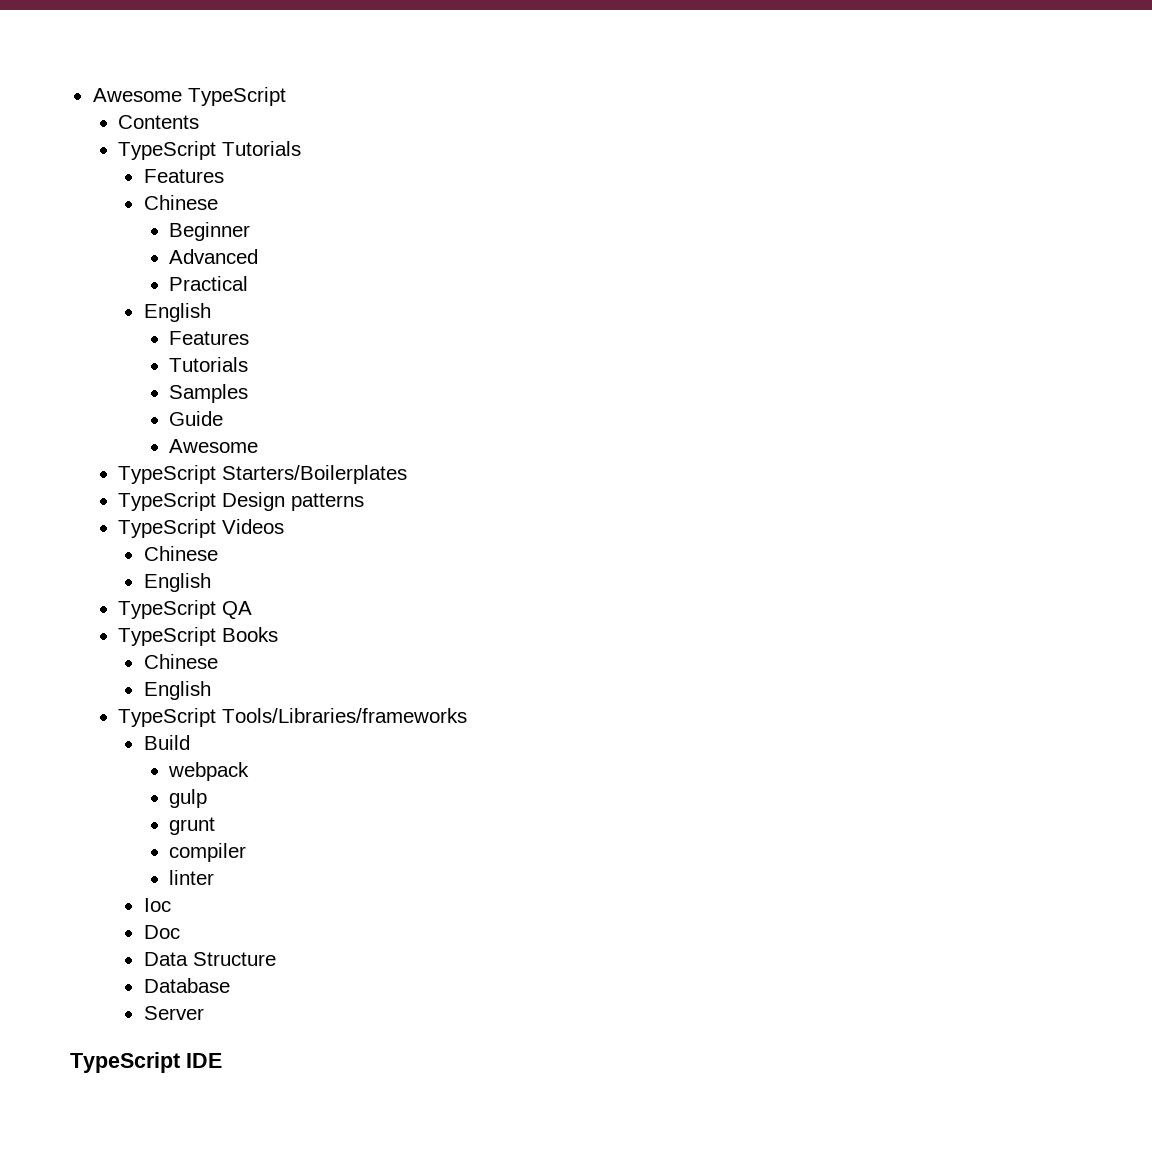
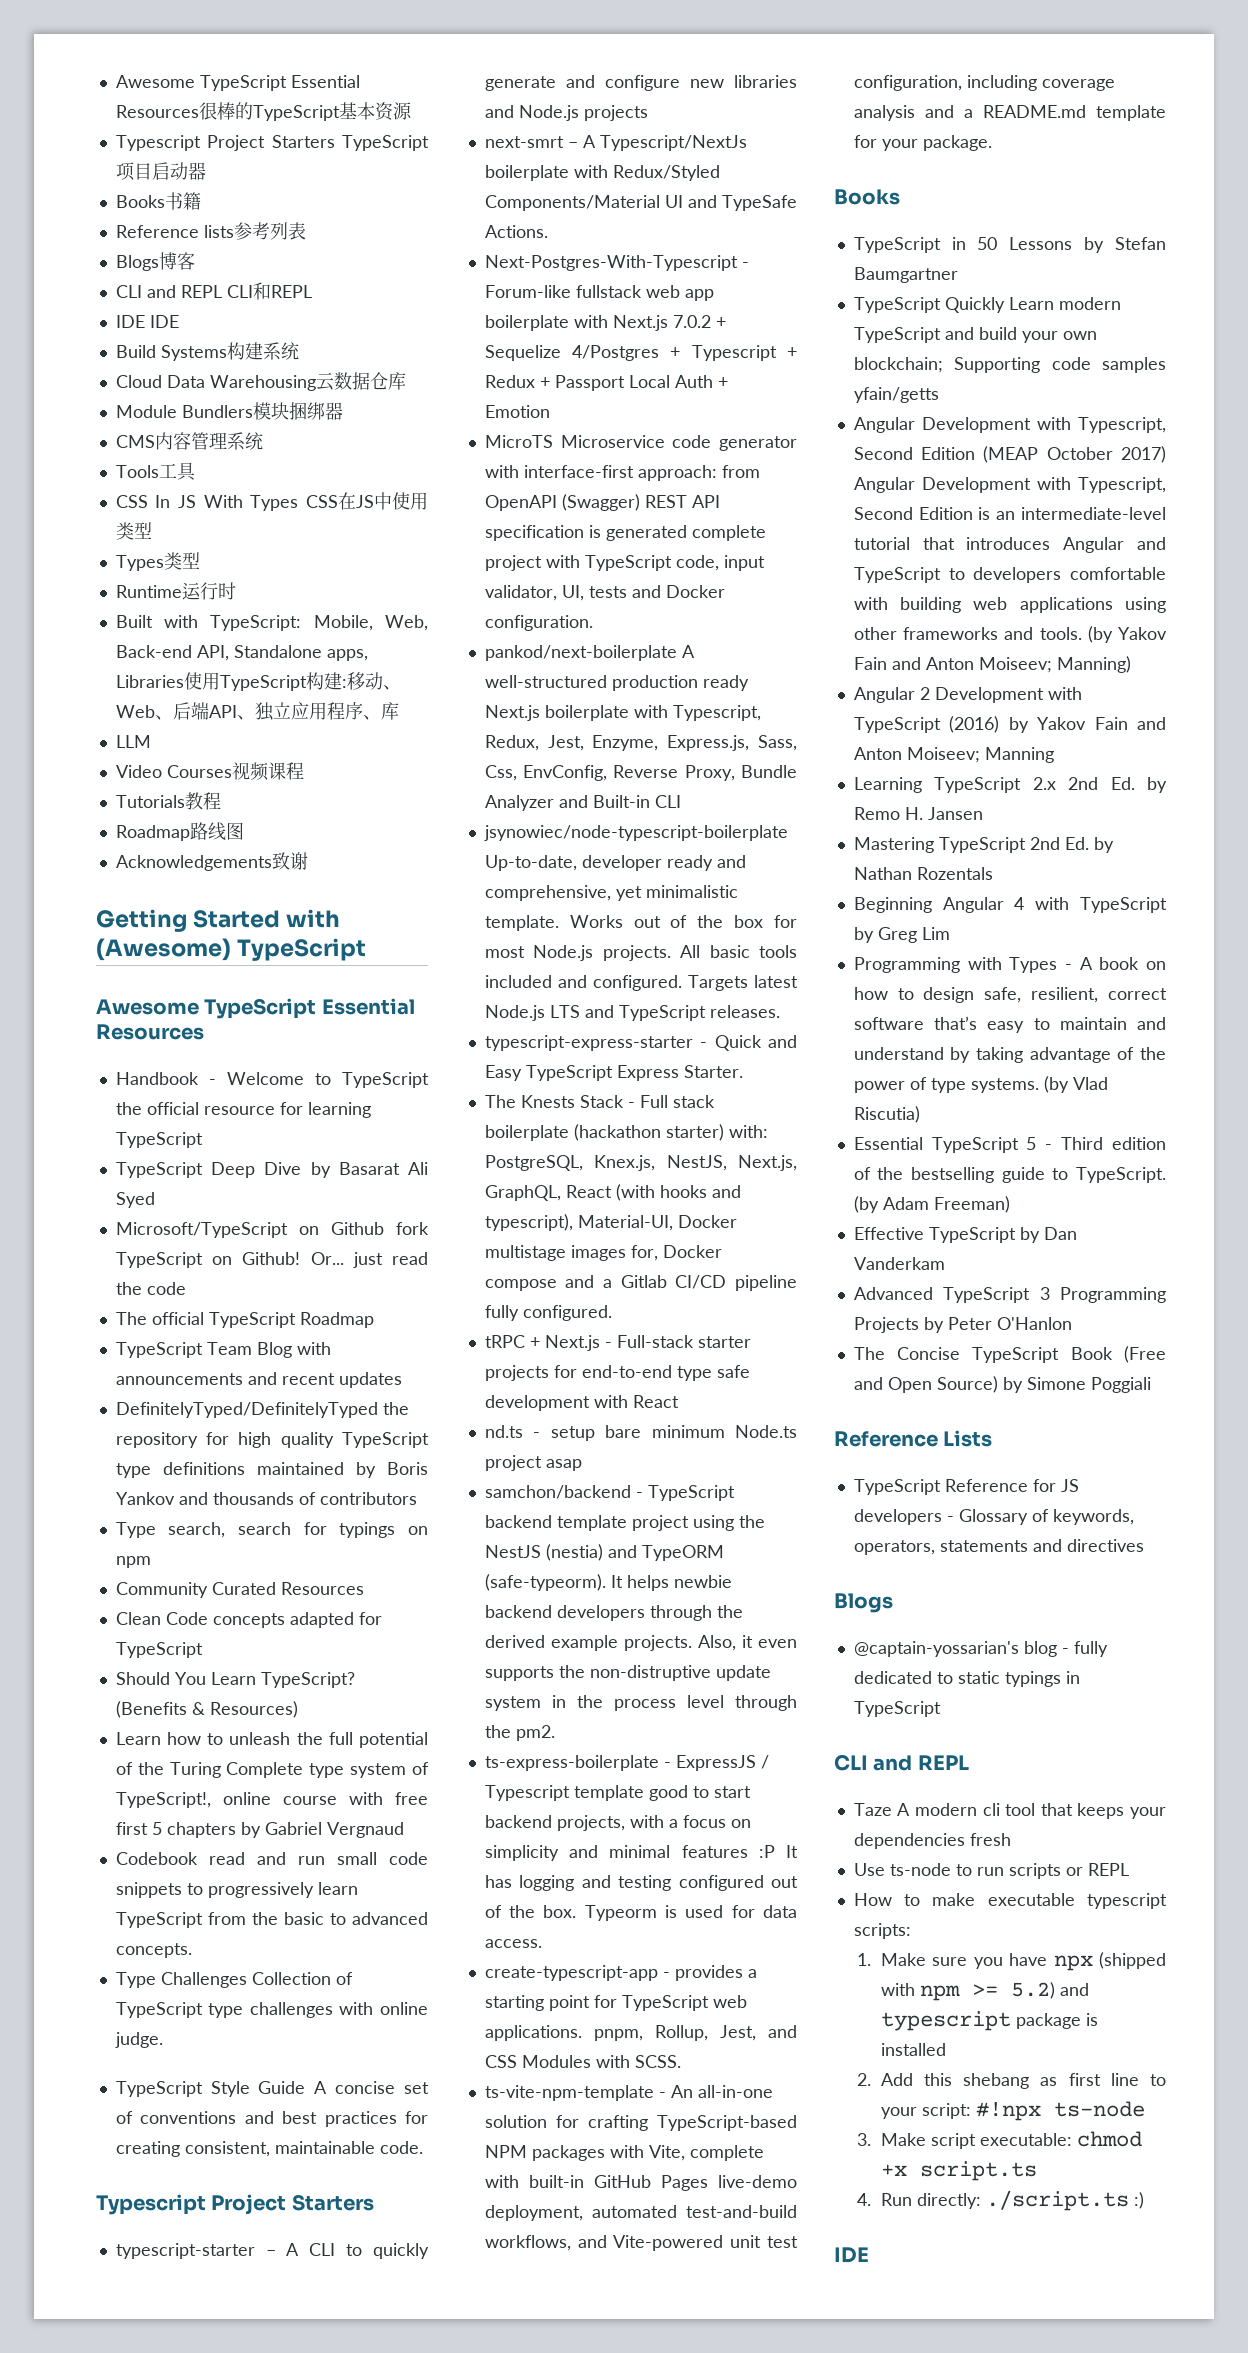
[92,87,286,106] [118,115,200,129] [118,141,302,160] [143,169,224,183] [143,195,218,210] [169,222,251,241] [169,249,259,264] [169,276,249,291] [143,303,211,322] [169,331,250,345] [169,357,249,372] [169,384,249,403] [169,411,224,426] [169,439,259,453] [118,465,408,484] [118,492,365,511] [118,519,285,538] [143,546,218,561] [143,573,211,592] [118,600,253,619] [118,627,279,646] [143,654,218,669] [143,681,211,700] [118,708,468,727] [143,735,190,750] [168,762,250,781] [169,789,208,808] [169,817,216,835] [169,843,247,862] [169,870,215,885] [143,898,171,912] [143,925,180,939] [143,952,276,966] [143,978,230,993] [143,1006,204,1020] [70,1052,180,1073] Awesome TypeScript // Contents // TypeScript Tutorials // Features // Chinese // Beginner // Advanced // Practical // English // Features // Tutorials // Samples // Guide // Awesome // TypeScript Starters/Boilerplates // TypeScript Design patterns // TypeScript Videos // Chinese // English // TypeScript QA // TypeScript Books // Chinese // English // TypeScript Tools/Libraries/frameworks // Build // webpack // gulp // grunt // compiler // linter // Ioc // Doc // Data Structure // Database // Server // TypeScript -> [115,75,360,91] [115,102,412,121] [115,135,429,151] [115,162,206,181] [115,192,201,210] [115,222,306,240] [115,252,195,271] [115,282,312,300] [115,315,179,328] [115,342,299,361] [115,372,406,391] [115,402,343,420] [115,432,263,450] [115,462,196,481] [115,492,428,511] [115,522,152,540] [115,552,200,571] [115,582,236,600] [115,615,428,631] [115,645,368,661] [115,672,401,691] [115,702,399,721] [115,735,151,748] [115,762,304,781] [115,792,221,810] [115,822,244,841] [115,852,308,871] [96,909,341,932] [96,938,367,961] [96,998,415,1019] [96,1024,204,1040] [115,1072,429,1088] [115,1102,371,1118] [115,1132,203,1148] [115,1162,428,1178] [115,1192,155,1208] [115,1222,429,1238] [115,1252,428,1268] [115,1282,186,1295] [115,1312,374,1328] [115,1342,331,1358] [115,1372,402,1388] [115,1402,409,1418] [115,1432,429,1448] [115,1462,428,1478] [115,1492,417,1505] [115,1522,428,1538] [115,1556,151,1568] [115,1582,364,1598] [115,1612,382,1628] [115,1642,203,1658] [115,1672,355,1688] [115,1701,298,1718] [115,1732,428,1748] [115,1762,429,1778] [115,1792,428,1808] [115,1822,404,1838] [115,1852,428,1865] [115,1882,358,1898] [115,1912,428,1928] [115,1943,192,1958] [115,1972,353,1988] [115,2002,428,2018] [114,2032,163,2048] [115,2081,429,2097] [115,2111,428,2127] [115,2141,423,2157] [96,2194,374,2215] [115,2243,429,2259] [484,75,797,91] [484,105,648,121] [484,135,747,151] [484,165,720,181] [484,195,797,211] [484,225,548,238] [484,255,749,271] [484,285,714,301] [484,315,726,331] [484,345,797,361] [484,375,728,391] [484,405,550,418] [484,435,797,451] [484,465,760,481] [484,494,720,511] [484,525,766,541] [484,555,765,571] [484,585,725,601] [484,615,593,631] [484,645,695,661] [484,675,749,691] [484,705,761,721] [484,735,797,751] [484,765,797,781] [484,795,681,811] [483,825,788,841] [484,855,746,871] [484,885,738,901] [484,915,797,931] [484,945,797,961] [484,975,798,991] [484,1005,780,1021] [484,1035,797,1051] [484,1065,743,1081] [484,1095,715,1108] [484,1124,768,1141] [484,1155,797,1171] [484,1184,741,1201] [484,1214,737,1231] [484,1245,722,1261] [484,1275,797,1291] [484,1305,612,1321] [484,1335,751,1351] [484,1365,750,1381] [484,1395,679,1411] [484,1425,797,1441] [484,1455,582,1471] [484,1485,735,1501] [484,1515,765,1531] [484,1544,724,1561] [484,1574,732,1591] [484,1605,743,1621] [484,1635,797,1651] [484,1665,771,1681] [484,1695,797,1711] [484,1725,555,1741] [484,1755,769,1771] [484,1785,751,1801] [484,1815,751,1831] [484,1845,798,1861] [484,1875,798,1891] [484,1905,797,1921] [484,1939,542,1948] [484,1965,757,1981] [484,1995,747,2011] [484,2025,797,2041] [484,2055,681,2068] [484,2085,773,2101] [484,2115,797,2131] [484,2145,764,2161] [484,2175,797,2191] [484,2205,797,2221] [484,2235,798,2251] [853,75,1115,91] [853,105,1166,121] [853,135,992,151] [834,189,900,205] [853,237,1166,253] [853,267,958,283] [853,297,1121,313] [853,327,1097,343] [853,357,1166,373] [853,387,939,403] [853,417,1166,433] [853,446,1166,463] [853,477,1166,493] [853,507,1166,520] [853,537,1166,553] [853,567,1166,583] [853,597,1166,613] [853,626,1167,643] [853,656,1131,673] [853,687,1082,703] [853,716,1166,733] [853,747,1054,763] [853,777,1167,793] [853,807,983,820] [853,837,1114,853] [853,867,993,880] [853,897,1167,913] [853,927,950,943] [853,957,1166,973] [853,987,1167,1003] [853,1016,1166,1033] [853,1047,1166,1063] [853,1076,1108,1093] [853,1106,920,1123] [853,1137,1166,1153] [853,1167,1166,1183] [853,1196,1010,1213] [853,1227,1077,1243] [853,1257,945,1270] [853,1287,1166,1303] [853,1317,1072,1333] [853,1346,1166,1363] [853,1376,1151,1393] [834,1430,993,1447] [853,1479,1079,1495] [853,1509,1134,1525] [853,1539,1144,1555] [834,1593,893,1613] [853,1641,1108,1657] [853,1671,1080,1687] [853,1701,941,1717] [834,1754,969,1771] [853,1803,1166,1819] [853,1833,1011,1849] [853,1863,1129,1879] [853,1893,1167,1909] [853,1923,911,1939] [857,1952,1166,1971] [880,1982,1089,2001] [880,2011,1098,2031] [880,2043,946,2056] [857,2073,1166,2089] [880,2101,1145,2121] [857,2131,1142,2149] [880,2161,1037,2181] [857,2190,1144,2211] Awesome TypeScript Essential Resources很棒的TypeScript基本资源 // Typescript Project Starters TypeScript项目启动器 // Books书籍 // Reference lists参考列表 // Blogs博客 // CLI and REPL CLI和REPL // IDE IDE // Build Systems构建系统 // Cloud Data Warehousing云数据仓库 // Module Bundlers模块捆绑器 // CMS内容管理系统 // Tools工具 // CSS In JS With Types CSS在JS中使用类型 // Types类型 // Runtime运行时 // Built with TypeScript: Mobile, Web, Back-end API, Standalone apps, Libraries使用TypeScript构建:移动、Web、后端API、独立应用程序、库 // LLM // Video Courses视频课程 // Tutorials教程 // Roadmap路线图 // Acknowledgements致谢 // Getting Started with (Awesome) TypeScript // Awesome TypeScript Essential Resources // Handbook - Welcome to TypeScript the official resource for learning TypeScript // TypeScript Deep Dive by Basarat Ali Syed // Microsoft/TypeScript on Github fork TypeScript on Github! Or... just read the code // The official TypeScript Roadmap // TypeScript Team Blog with announcements and recent updates // DefinitelyTyped/DefinitelyTyped the repository for high quality TypeScript type definitions maintained by Boris Yankov and thousands of contributors // Type search, search for typings on npm // Community Curated Resources // Clean Code concepts adapted for TypeScript // Should You Learn TypeScript? (Benefits & Resources) // Learn how to unleash the full potential of the Turing Complete type system of TypeScript!, online course with free first 5 chapters by Gabriel Vergnaud // Codebook read and run small code snippets to progressively learn TypeScript from the basic to advanced concepts. // Type Challenges Collection of TypeScript type challenges with online judge. // TypeScript Style Guide A concise set of conventions and best practices for creating consistent, maintainable code. // Typescript Project Starters // typescript-starter – A CLI to quickly generate and configure new libraries and Node.js projects // next-smrt – A Typescript/NextJs boilerplate with Redux/Styled Components/Material UI and TypeSafe Actions. // Next-Postgres-With-Typescript - Forum-like fullstack web app boilerplate with Next.js 7.0.2 + Sequelize 4/Postgres + Typescript + Redux + Passport Local Auth + Emotion // MicroTS Microservice code generator with interface-first approach: from OpenAPI (Swagger) REST API specification is generated complete project with TypeScript code, input validator, UI, tests and Docker configuration. // pankod/next-boilerplate A well-structured production ready Next.js boilerplate with Typescript, Redux, Jest, Enzyme, Express.js, Sass, Css, EnvConfig, Reverse Proxy, Bundle Analyzer and Built-in CLI // jsynowiec/node-typescript-boilerplate Up-to-date, developer ready and comprehensive, yet minimalistic template. Works out of the box for most Node.js projects. All basic tools included and configured. Targets latest Node.js LTS and TypeScript releases. // typescript-express-starter - Quick and Easy TypeScript Express Starter. // The Knests Stack - Full stack boilerplate (hackathon starter) with: PostgreSQL, Knex.js, NestJS, Next.js, GraphQL, React (with hooks and typescript), Material-UI, Docker multistage images for, Docker compose and a Gitlab CI/CD pipeline fully configured. // tRPC + Next.js - Full-stack starter projects for end-to-end type safe development with React // nd.ts - setup bare minimum Node.ts project asap // samchon/backend - TypeScript backend template project using the NestJS (nestia) and TypeORM (safe-typeorm). It helps newbie backend developers through the derived example projects. Also, it even supports the non-distruptive update system in the process level through the pm2. // ts-express-boilerplate - ExpressJS / Typescript template good to start backend projects, with a focus on simplicity and minimal features :P It has logging and testing configured out of the box. Typeorm is used for data access. // create-typescript-app - provides a starting point for TypeScript web applications. pnpm, Rollup, Jest, and CSS Modules with SCSS. // ts-vite-npm-template - An all-in-one solution for crafting TypeScript-based NPM packages with Vite, complete with built-in GitHub Pages live-demo deployment, automated test-and-build workflows, and Vite-powered unit test configuration, including coverage analysis and a README.md template for your package. // Books // TypeScript in 50 Lessons by Stefan Baumgartner // TypeScript Quickly Learn modern TypeScript and build your own blockchain; Supporting code samples yfain/getts // Angular Development with Typescript, Second Edition (MEAP October 2017) Angular Development with Typescript, Second Edition is an intermediate-level tutorial that introduces Angular and TypeScript to developers comfortable with building web applications using other frameworks and tools. (by Yakov Fain and Anton Moiseev; Manning) // Angular 2 Development with TypeScript (2016) by Yakov Fain and Anton Moiseev; Manning // Learning TypeScript 2.x 2nd Ed. by Remo H. Jansen // Mastering TypeScript 2nd Ed. by Nathan Rozentals // Beginning Angular 4 with TypeScript by Greg Lim // Programming with Types - A book on how to design safe, resilient, correct software that’s easy to maintain and understand by taking advantage of the power of type systems. (by Vlad Riscutia) // Essential TypeScript 5 - Third edition of the bestselling guide to TypeScript. (by Adam Freeman) // Effective TypeScript by Dan Vanderkam // Advanced TypeScript 3 Programming Projects by Peter O'Hanlon // The Concise TypeScript Book (Free and Open Source) by Simone Poggiali // Reference Lists // TypeScript Reference for JS developers - Glossary of keywords, operators, statements and directives // Blogs // @captain-yossarian's blog - fully dedicated to static typings in TypeScript // CLI and REPL // Taze A modern cli tool that keeps your dependencies fresh // Use ts-node to run scripts or REPL // How to make executable typescript scripts: // 1. Make sure you have npx (shipped with npm >= 5.2) and typescript package is installed // 2. Add this shebang as first line to your script: #!npx ts-node // 3. Make script executable: chmod +x script.ts // 4. Run directly: ./script.ts :) //

